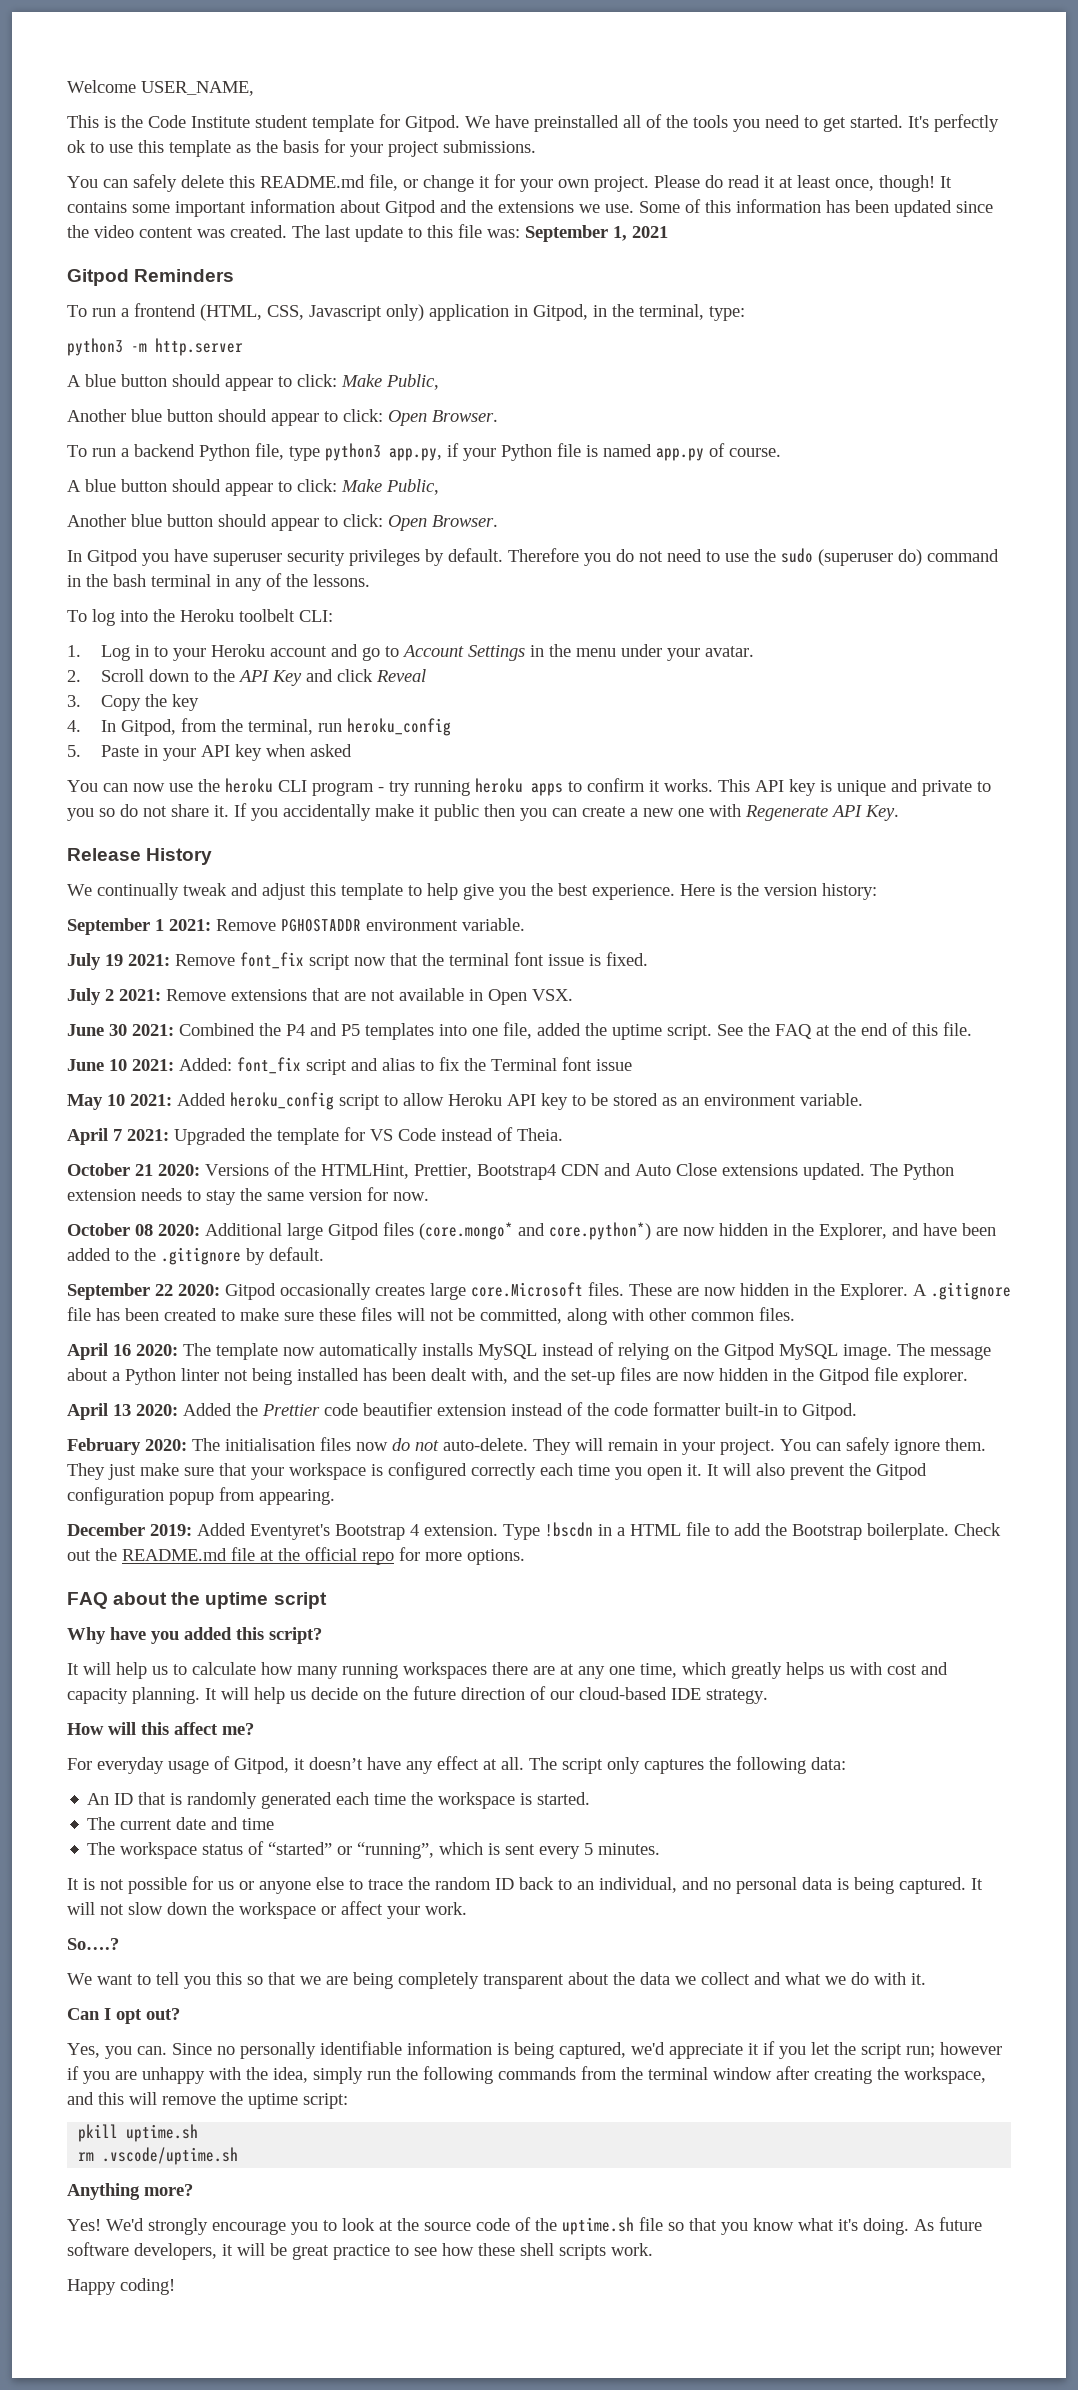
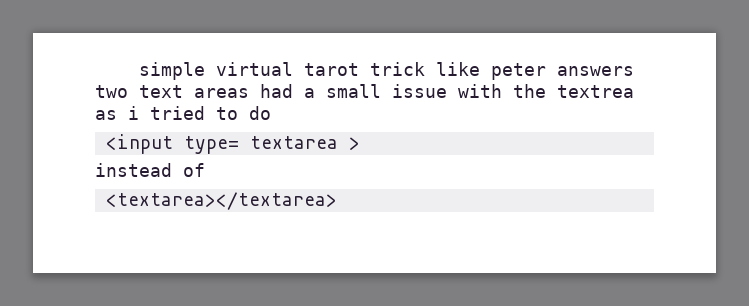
[67,80,254,96] [67,114,999,132] [67,139,536,157] [67,174,952,192] [67,199,993,217] [67,224,668,242] [67,269,235,286] [67,303,745,321] [67,338,243,356] [67,374,439,391] [67,409,498,426] [67,443,781,461] [67,479,439,496] [67,514,498,531] [67,548,999,566] [67,573,370,591] [67,609,333,626] [67,644,755,661] [67,669,427,686] [67,694,200,711] [67,718,452,736] [67,744,353,761] [67,778,991,796] [67,803,899,821] [67,848,213,865] [67,883,877,900] [67,918,525,935] [67,952,648,970] [67,988,573,1005] [67,1022,972,1040] [67,1057,632,1075] [67,1092,863,1110] [67,1127,563,1145] [67,1162,954,1180] [67,1187,429,1205] [67,1222,996,1240] [67,1247,324,1265] [67,1282,1011,1300] [67,1307,795,1325] [67,1342,991,1360] [67,1367,968,1385] [67,1402,857,1420] [67,1437,986,1455] [67,1462,927,1480] [67,1487,335,1505] [67,1522,1001,1540] [67,1547,525,1565] [67,1592,327,1609] [67,1627,322,1644] [67,1662,948,1679] [67,1686,768,1704] [67,1722,254,1735] [67,1756,846,1774] [87,1792,591,1809] [87,1817,275,1830] [87,1841,661,1859] [67,1876,983,1894] [67,1901,467,1919] [67,1938,119,1950] [67,1972,926,1989] [67,2008,180,2024] [67,2041,1002,2059] [67,2066,986,2084] [67,2092,348,2109] [78,2124,199,2142] [78,2147,239,2165] [67,2183,193,2200] [67,2217,982,2235] [67,2242,653,2260] [67,2278,175,2295] Welcome USER_NAME, // This is the Code Institute student template for Gitpod. We have preinstalled all of the tools you need to get started. It's perfectly ok to use this template as the basis for your project submissions. // You can safely delete this README.md file, or change it for your own project. Please do read it at least once, though! It contains some important information about Gitpod and the extensions we use. Some of this information has been updated since the video content was created. The last update to this file was: September 1, 2021 // Gitpod Reminders // To run a frontend (HTML, CSS, Javascript only) application in Gitpod, in the terminal, type: // python3 -m http.server // A blue button should appear to click: Make Public, // Another blue button should appear to click: Open Browser. // To run a backend Python file, type python3 app.py, if your Python file is named app.py of course. // A blue button should appear to click: Make Public, // Another blue button should appear to click: Open Browser. // In Gitpod you have superuser security privileges by default. Therefore you do not need to use the sudo (superuser do) command in the bash terminal in any of the lessons. // To log into the Heroku toolbelt CLI: // 1. Log in to your Heroku account and go to Account Settings in the menu under your avatar. // 2. Scroll down to the API Key and click Reveal // 3. Copy the key // 4. In Gitpod, from the terminal, run heroku_config // 5. Paste in your API key when asked // You can now use the heroku CLI program - try running heroku apps to confirm it works. This API key is unique and private to you so do not share it. If you accidentally make it public then you can create a new one with Regenerate API Key. // Release History // We continually tweak and adjust this template to help give you the best experience. Here is the version history: // September 1 2021: Remove PGHOSTADDR environment variable. // July 19 2021: Remove font_fix script now that the terminal font issue is fixed. // July 2 2021: Remove extensions that are not available in Open VSX. // June 30 2021: Combined the P4 and P5 templates into one file, added the uptime script. See the FAQ at the end of this file. // June 10 2021: Added: font_fix script and alias to fix the Terminal font issue // May 10 2021: Added heroku_config script to allow Heroku API key to be stored as an environment variable. // April 7 2021: Upgraded the template for VS Code instead of Theia. // October 21 2020: Versions of the HTMLHint, Prettier, Bootstrap4 CDN and Auto Close extensions updated. The Python extension needs to stay the same version for now. // October 08 2020: Additional large Gitpod files (core.mongo* and core.python*) are now hidden in the Explorer, and have been added to the .gitignore by default. // September 22 2020: Gitpod occasionally creates large core.Microsoft files. These are now hidden in the Explorer. A .gitignore file has been created to make sure these files will not be committed, along with other common files. // April 16 2020: The template now automatically installs MySQL instead of relying on the Gitpod MySQL image. The message about a Python linter not being installed has been dealt with, and the set-up files are now hidden in the Gitpod file explorer. // April 13 2020: Added the Prettier code beautifier extension instead of the code formatter built-in to Gitpod. // February 2020: The initialisation files now do not auto-delete. They will remain in your project. You can safely ignore them. They just make sure that your workspace is configured correctly each time you open it. It will also prevent the Gitpod configuration popup from appearing. // December 2019: Added Eventyret's Bootstrap 4 extension. Type !bscdn in a HTML file to add the Bootstrap boilerplate. Check out the README.md file at the official repo for more options. // FAQ about the uptime script // Why have you added this script? // It will help us to calculate how many running workspaces there are at any one time, which greatly helps us with cost and capacity planning. It will help us decide on the future direction of our cloud-based IDE strategy. // How will this affect me? // For everyday usage of Gitpod, it doesn’t have any effect at all. The script only captures the following data: // An ID that is randomly generated each time the workspace is started. // The current date and time // The workspace status of “started” or “running”, which is sent every 5 minutes. // It is not possible for us or anyone else to trace the random ID back to an individual, and no personal data is being captured. It will not slow down the workspace or affect your work. // So….? // We want to tell you this so that we are being completely transparent about the data we collect and what we do with it. // Can I opt out? // Yes, you can. Since no personally identifiable information is being captured, we'd appreciate it if you let the script run; however if you are unhappy with the idea, simply run the following commands from the terminal window after creating the workspace, and this will remove the uptime script: // pkill uptime.sh // rm .vscode/uptime.sh // Anything more? // Yes! We'd strongly encourage you to look at the source code of the uptime.sh file so that you know what it's doing. As future software developers, it will be great practice to see how these shell scripts work. // Happy coding! -> [138,62,634,80] [95,84,634,98] [95,106,271,120] [105,134,360,154] [95,163,205,177] [105,192,337,210] simple virtual tarot trick like peter answers two text areas had a small issue with the textrea as i tried to do // <input type= textarea > // instead of // <textarea></textarea>

